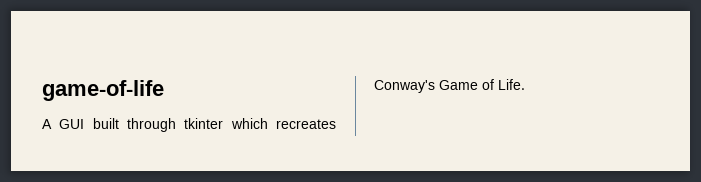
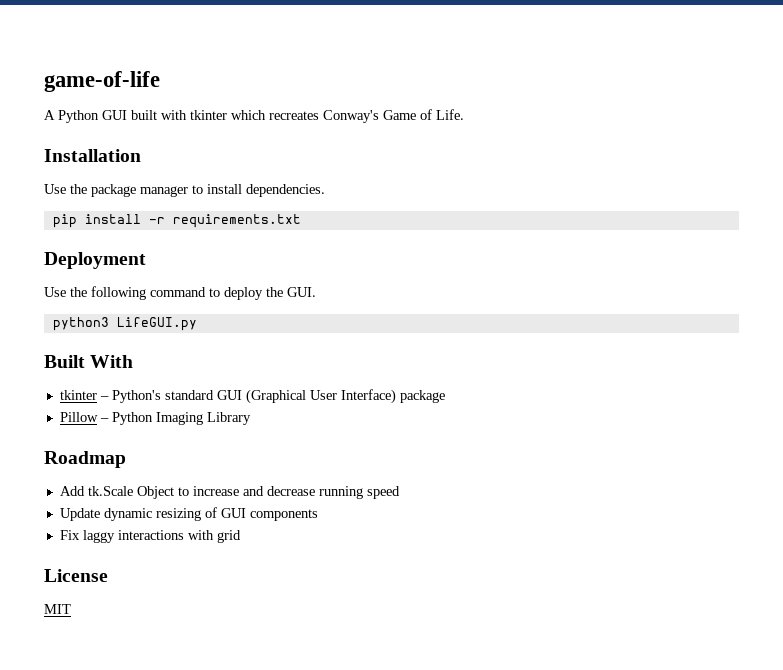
(52, 124) none -> [58,110,99,123] Python
[126,118,176,132] through -> [161,110,187,120] with
(525, 84) none -> [44,149,141,162] [44,184,325,197] [52,214,301,228] [44,252,146,269] [44,286,316,300] [52,317,197,331] [44,355,134,368] [59,389,445,404] [59,412,251,425] [44,451,126,468] [59,486,400,499] [59,507,318,521] [59,530,241,543] [44,569,108,582] [44,604,71,614] // Installation // Use the package manager to install dependencies. // pip install -r requirements.txt // Deployment // Use the following command to deploy the GUI. // python3 LifeGUI.py // Built With // tkinter – Python's standard GUI (Graphical User Interface) package // Pillow – Python Imaging Library // Roadmap // Add tk.Scale Object to increase and decrease running speed // Update dynamic resizing of GUI components // Fix laggy interactions with grid // License // MIT

